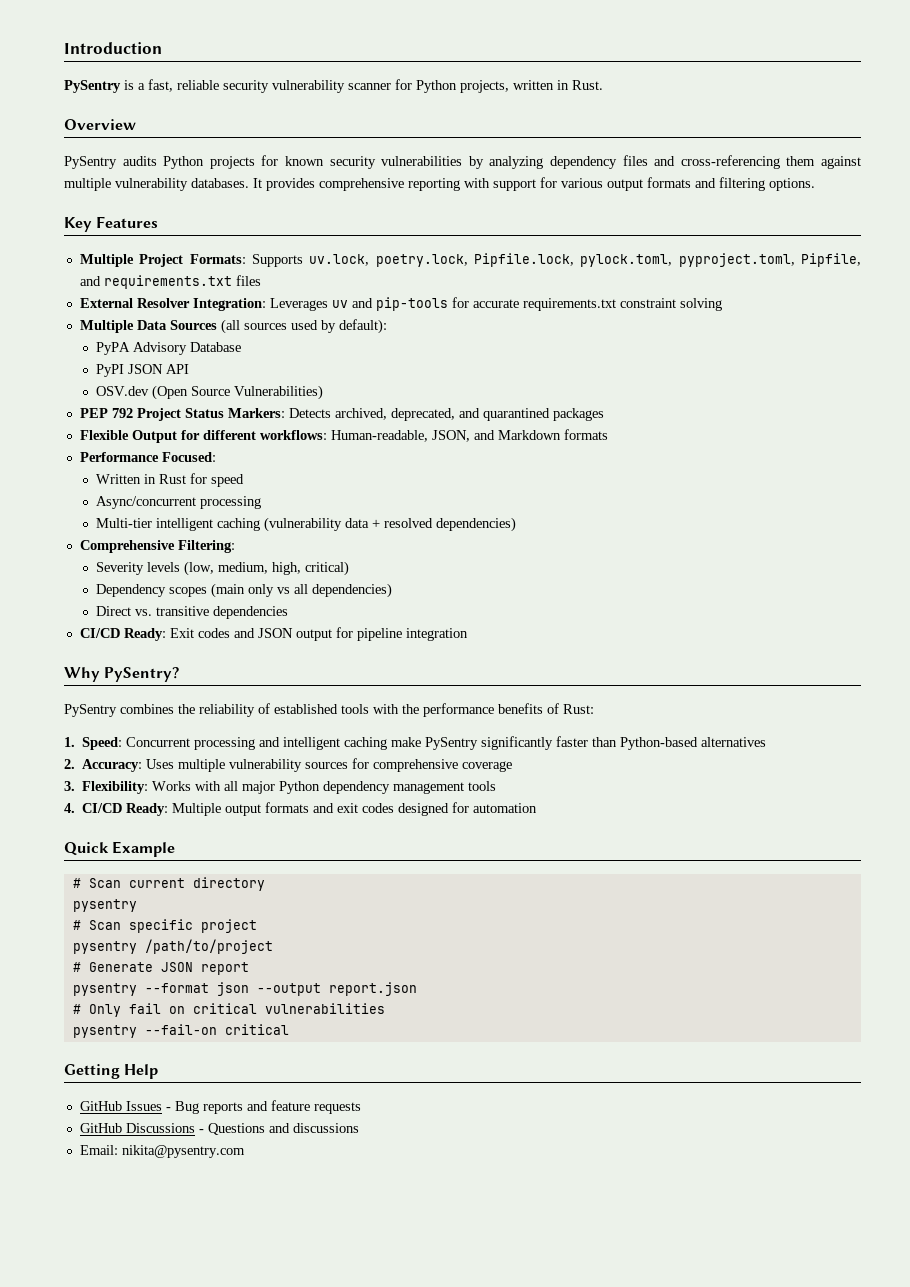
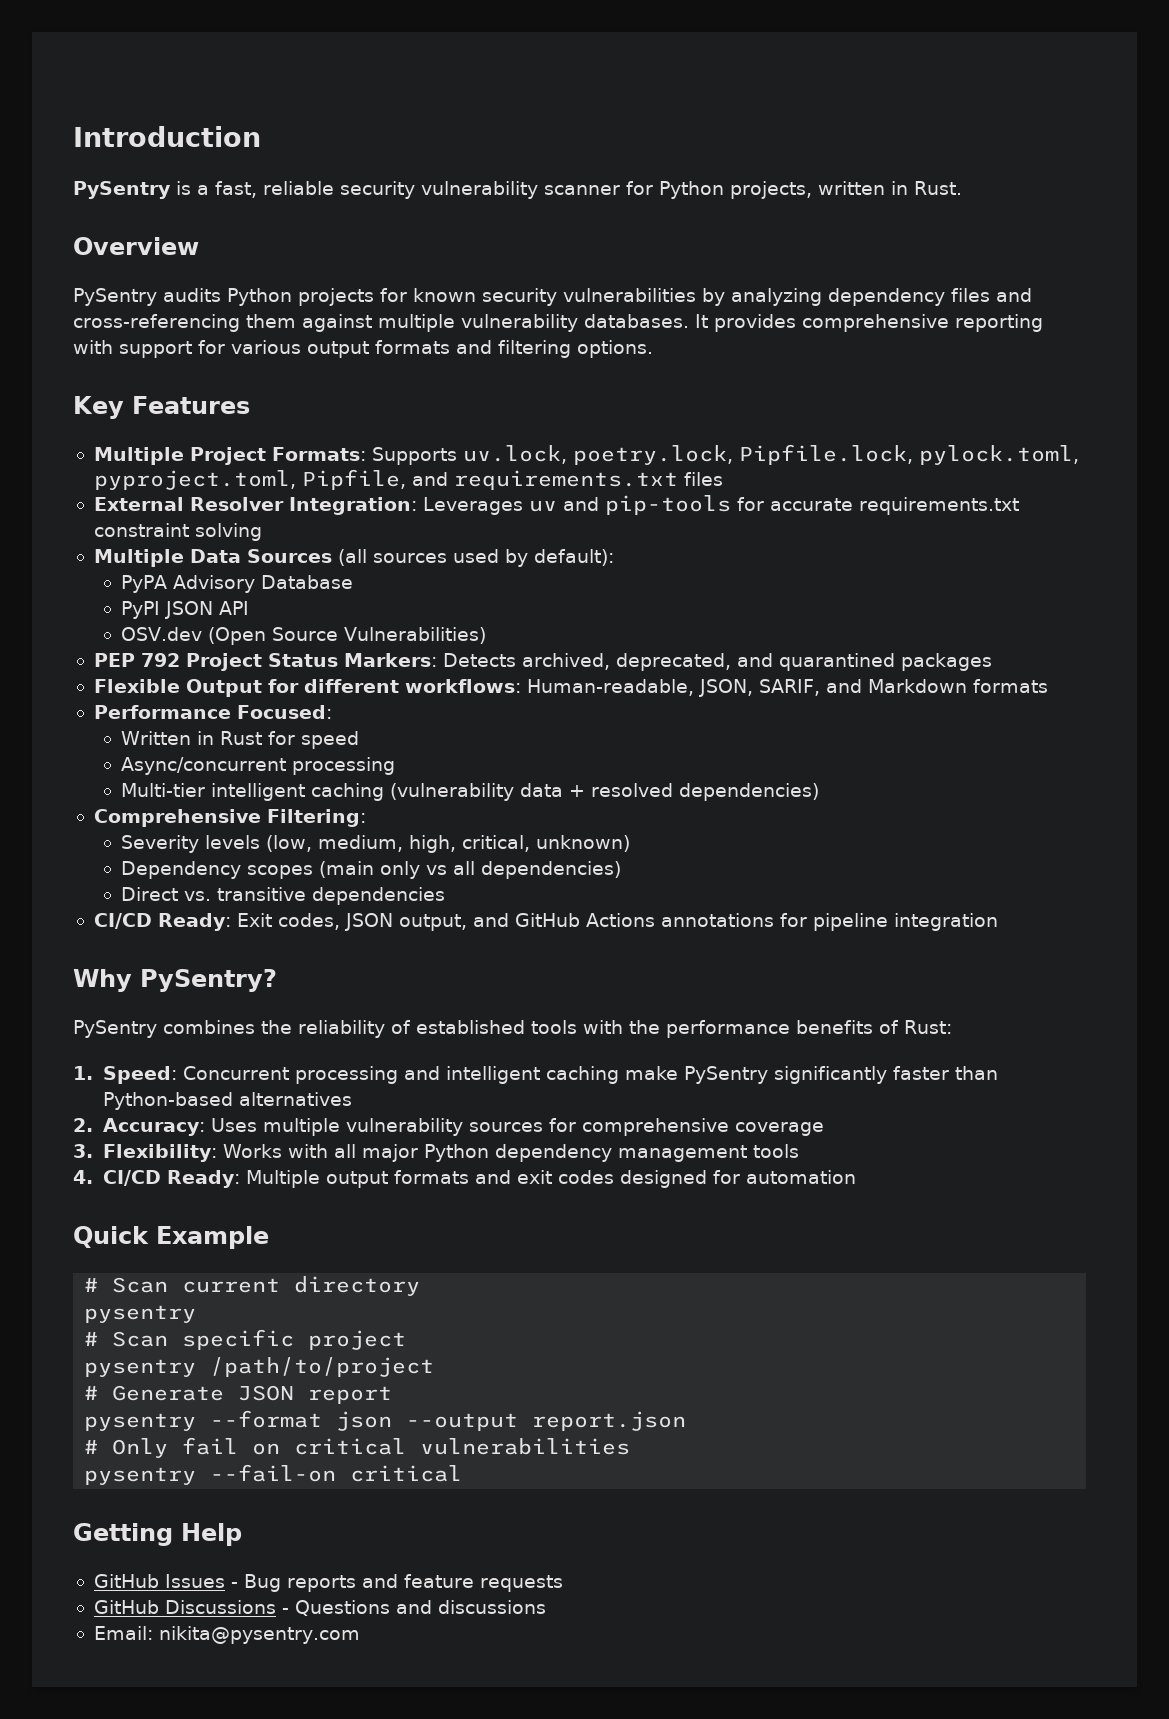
(470, 436) none -> [758,679,820,696] SARIF,
[305,561,350,576] critical) -> [461,835,630,852] critical, unknown)
[197,628,332,641] codes and JSON output -> [277,913,774,931] codes, JSON output, and GitHub Actions annotations

